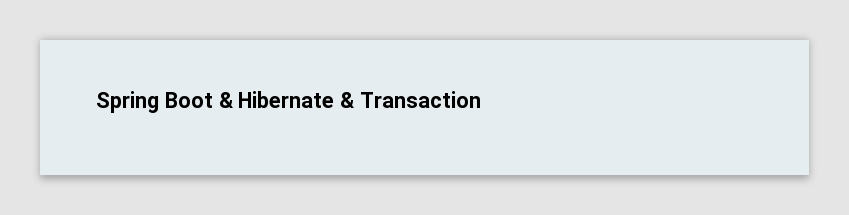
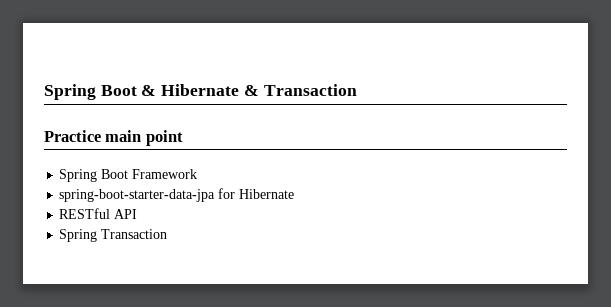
(482, 99) none -> [44,130,183,146] [59,169,198,182] [59,188,295,202] [59,208,138,219] [59,229,168,242] // Practice main point // Spring Boot Framework // spring-boot-starter-data-jpa for Hibernate // RESTful API // Spring Transaction

